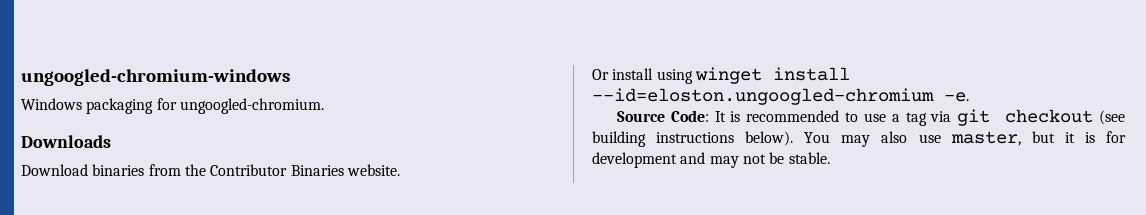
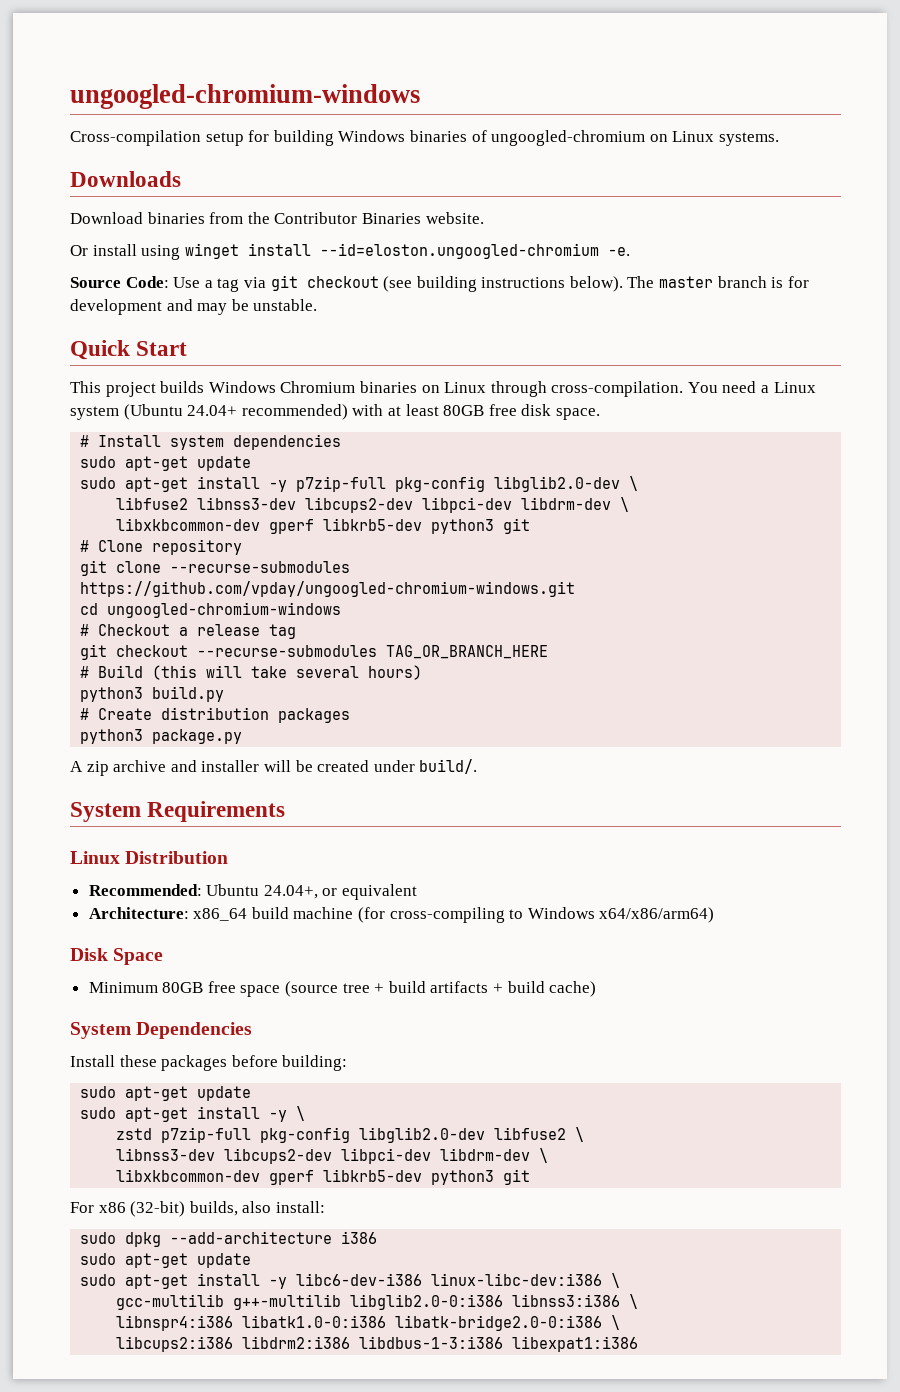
[21,69,290,86] [21,98,324,114] ungoogled-chromium-windows // Windows packaging for ungoogled-chromium. -> [70,84,420,109] [70,130,779,146] ungoogled-chromium-windows // Cross-compilation setup for building Windows binaries of ungoogled-chromium on Linux systems.
[714,110,886,122] It is recommended to use -> [173,277,201,288] Use
[804,131,1075,147] You may also use master, but it -> [627,276,767,288] The master branch
[742,152,830,164] not be stable. -> [231,299,318,311] [70,340,188,360] [70,381,816,397] [70,404,600,420] [80,434,342,450] [80,456,252,471] [80,476,639,492] [116,497,630,513] [116,518,531,534] [80,539,243,555] [80,560,351,576] [80,581,576,597] [80,602,342,618] [80,624,297,639] [80,644,549,660] [80,665,423,680] [80,686,225,702] [80,707,351,723] [80,729,243,744] [70,759,478,776] [70,801,286,822] [70,851,229,864] [88,884,418,900] [88,907,715,923] [70,948,164,965] [88,981,597,997] [70,1022,253,1039] [70,1055,348,1071] [80,1086,252,1101] [80,1106,306,1122] [116,1127,585,1143] [116,1148,549,1164] [116,1169,531,1185] [70,1201,325,1217] [80,1231,378,1247] [80,1253,252,1268] [80,1273,621,1289] [116,1294,639,1310] [116,1315,621,1331] [116,1336,639,1352] be unstable. // Quick Start // This project builds Windows Chromium binaries on Linux through cross-compilation. You need a Linux system (Ubuntu 24.04+ recommended) with at least 80GB free disk space. // # Install system dependencies // sudo apt-get update // sudo apt-get install -y p7zip-full pkg-config libglib2.0-dev \ // libfuse2 libnss3-dev libcups2-dev libpci-dev libdrm-dev \ // libxkbcommon-dev gperf libkrb5-dev python3 git // # Clone repository // git clone --recurse-submodules https://github.com/vpday/ungoogled-chromium-windows.git // cd ungoogled-chromium-windows // # Checkout a release tag // git checkout --recurse-submodules TAG_OR_BRANCH_HERE // # Build (this will take several hours) // python3 build.py // # Create distribution packages // python3 package.py // A zip archive and installer will be created under build/. // System Requirements // Linux Distribution // Recommended: Ubuntu 24.04+, or equivalent // Architecture: x86_64 build machine (for cross-compiling to Windows x64/x86/arm64) // Disk Space // Minimum 80GB free space (source tree + build artifacts + build cache) // System Dependencies // Install these packages before building: // sudo apt-get update // sudo apt-get install -y \ // zstd p7zip-full pkg-config libglib2.0-dev libfuse2 \ // libnss3-dev libcups2-dev libpci-dev libdrm-dev \ // libxkbcommon-dev gperf libkrb5-dev python3 git // For x86 (32-bit) builds, also install: // sudo dpkg --add-architecture i386 // sudo apt-get update // sudo apt-get install -y libc6-dev-i386 linux-libc-dev:i386 \ // gcc-multilib g++-multilib libglib2.0-0:i386 libnss3:i386 \ // libnspr4:i386 libatk1.0-0:i386 libatk-bridge2.0-0:i386 \ // libcups2:i386 libdrm2:i386 libdbus-1-3:i386 libexpat1:i386

